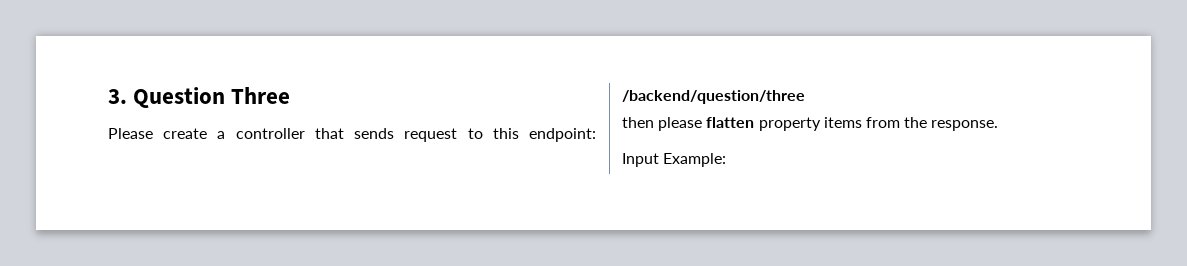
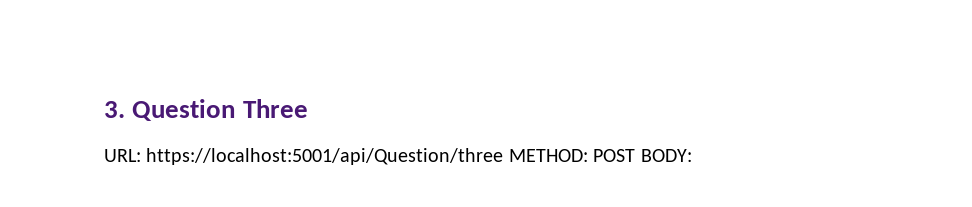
[108,128,596,142] [622,90,805,104] [622,117,999,131] [622,153,727,167] Please create a controller that sends request to this endpoint: /backend/question/three // then please flatten property items from the response. // Input Example: -> [104,148,692,165] URL: https://localhost:5001/api/Question/three METHOD: POST BODY:

